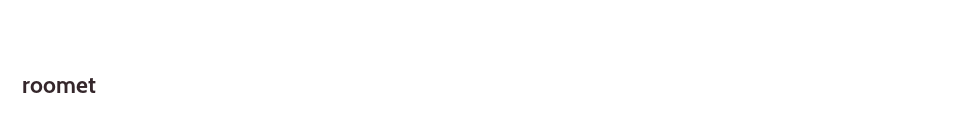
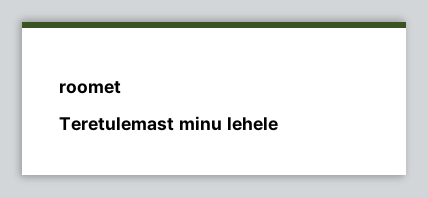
(96, 85) none -> [59,116,278,131] // Teretulemast minu lehele

